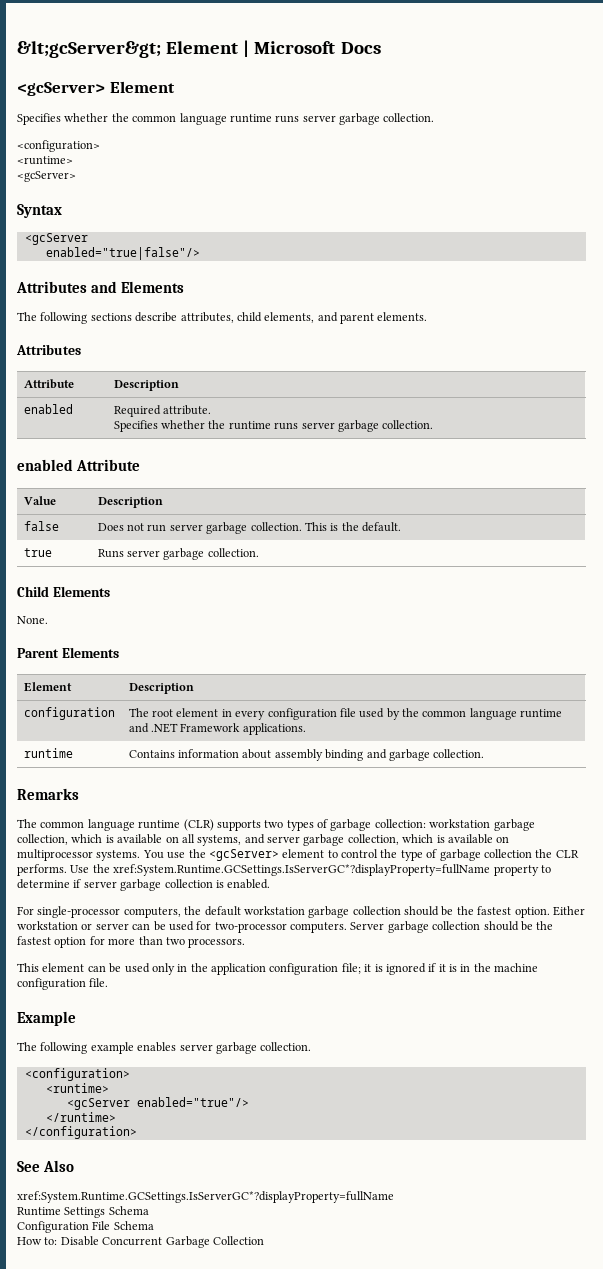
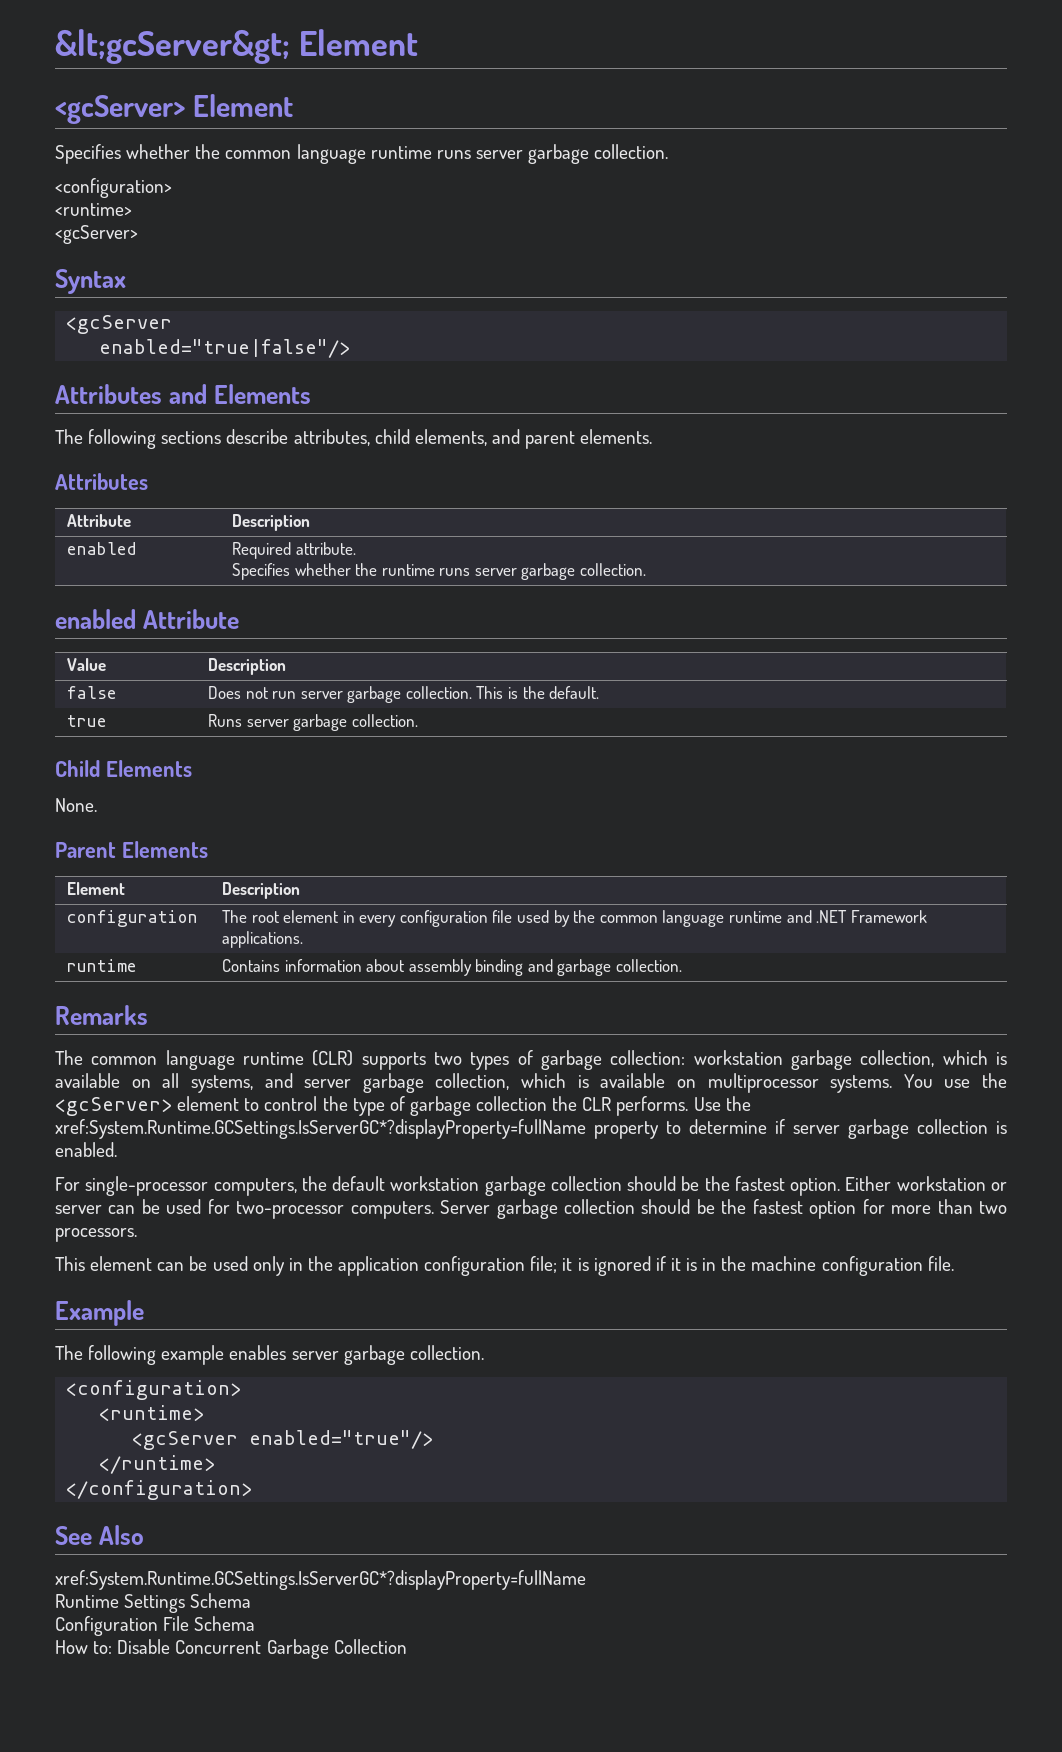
[243,40,381,57] | Microsoft Docs -> (419, 42) none

